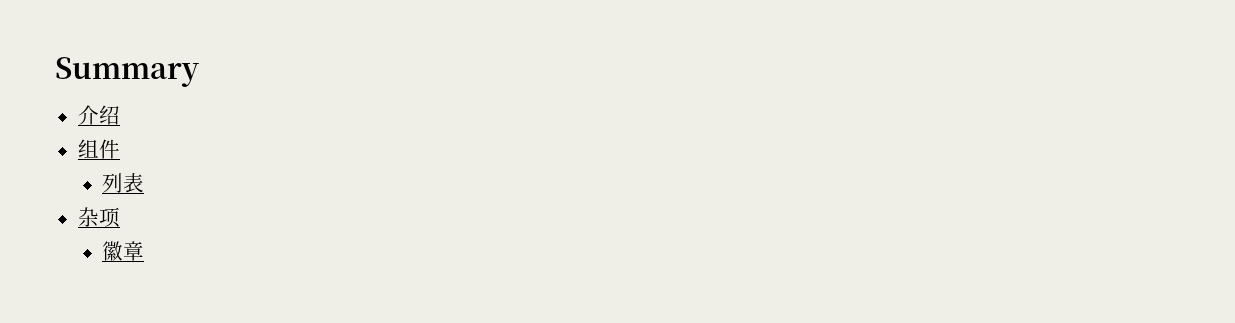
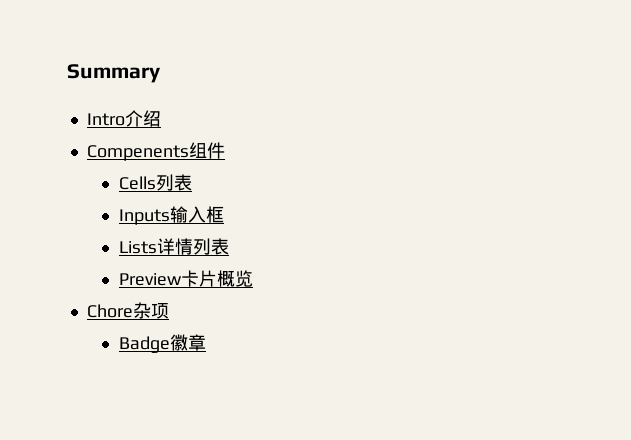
(199, 72) none -> [86,113,125,126] Intro
(120, 115) none -> [86,145,189,161] Compenents
[102,173,145,193] 列表 // -> [118,174,192,191] [118,206,224,225] [118,238,229,255] [118,270,253,287] [86,304,133,318] Cells列表 // Inputs输入框 // Lists详情列表 // Preview卡片概览 // Chore
(120, 217) none -> [118,336,170,353] Badge

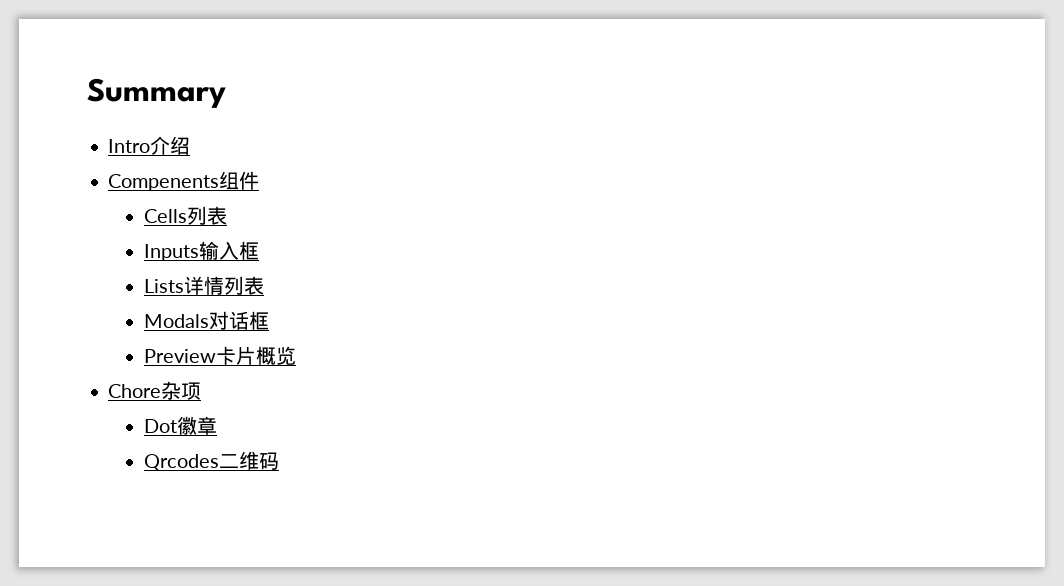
(229, 246) none -> [143,311,269,330] // Modals对话框
[118,336,170,353] Badge -> [143,419,177,433] Dot
(206, 342) none -> [143,451,279,471] // Qrcodes二维码

